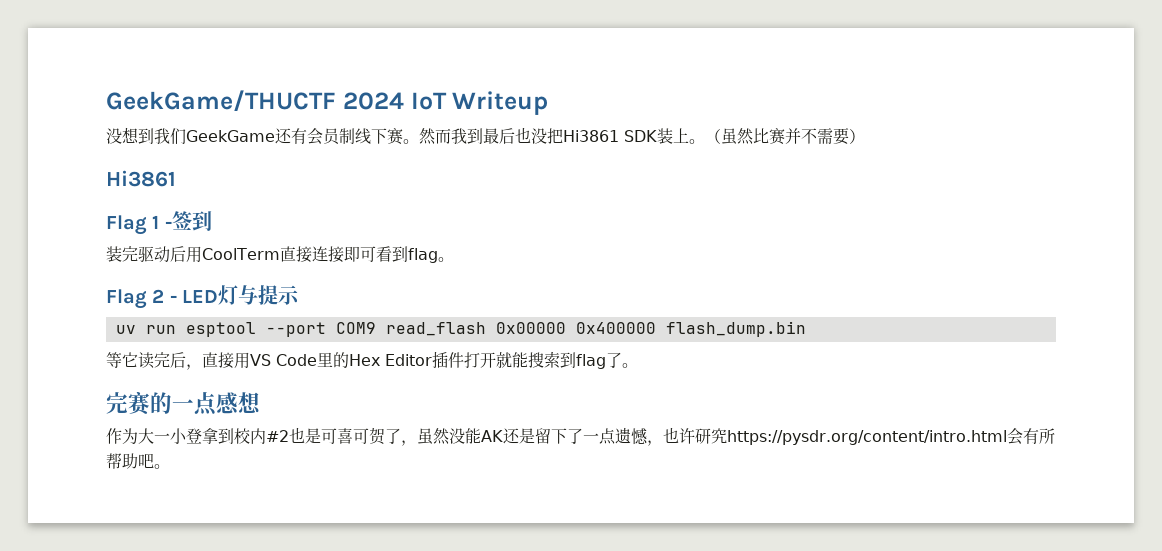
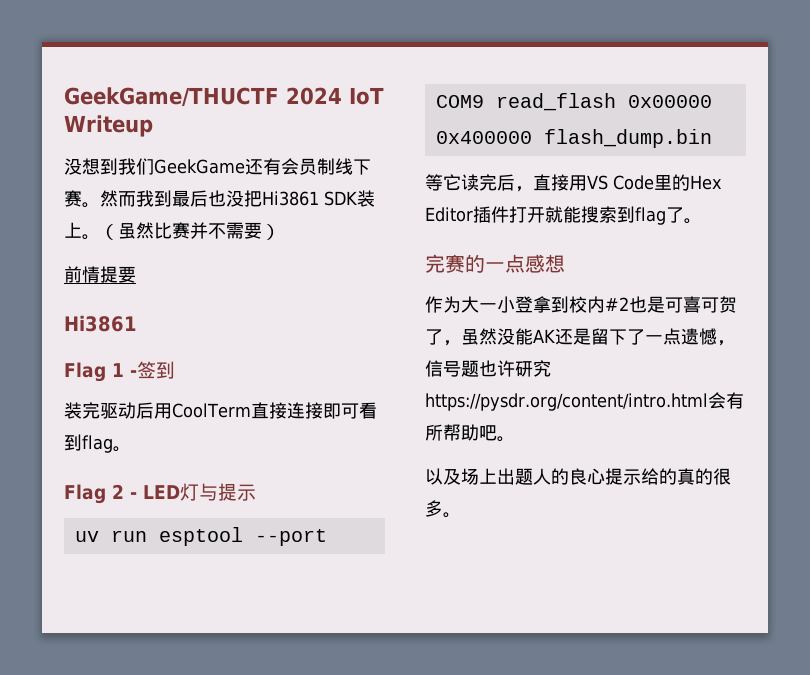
(865, 136) none -> [64,266,136,283] // 前情提要
(663, 443) none -> [425,360,479,377] 信号题
(170, 466) none -> [425,468,731,485] [425,500,461,518] // 以及场上出题人的良心提示给的真的很多。

